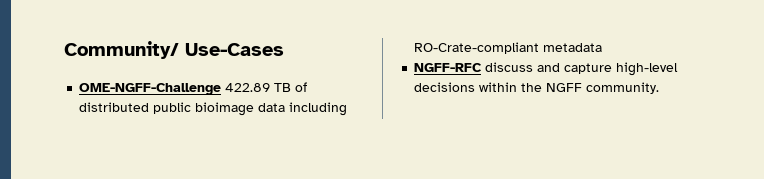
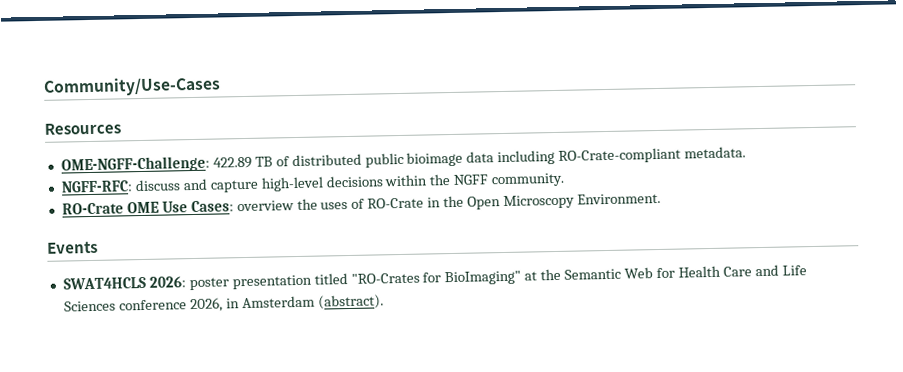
[64,41,284,59] [79,83,222,95] Community/ Use-Cases // OME-NGFF-Challenge -> [43,76,221,97] [44,122,121,135] [60,155,210,174] Community/Use-Cases // Resources // OME-NGFF-Challenge:
[543,43,603,52] [414,63,483,72] metadata // NGFF-RFC -> [684,146,747,159] [60,180,133,193] metadata. // NGFF-RFC:
(660, 88) none -> [61,192,661,215] [47,240,98,254] [62,264,807,291] [63,294,384,313] // RO-Crate OME Use Cases: overview the uses of RO-Crate in the Open Microscopy Environment. // Events // SWAT4HCLS 2026: poster presentation titled "RO-Crates for BioImaging" at the Semantic Web for Health Care and Life Sciences conference 2026, in Amsterdam (abstract).

